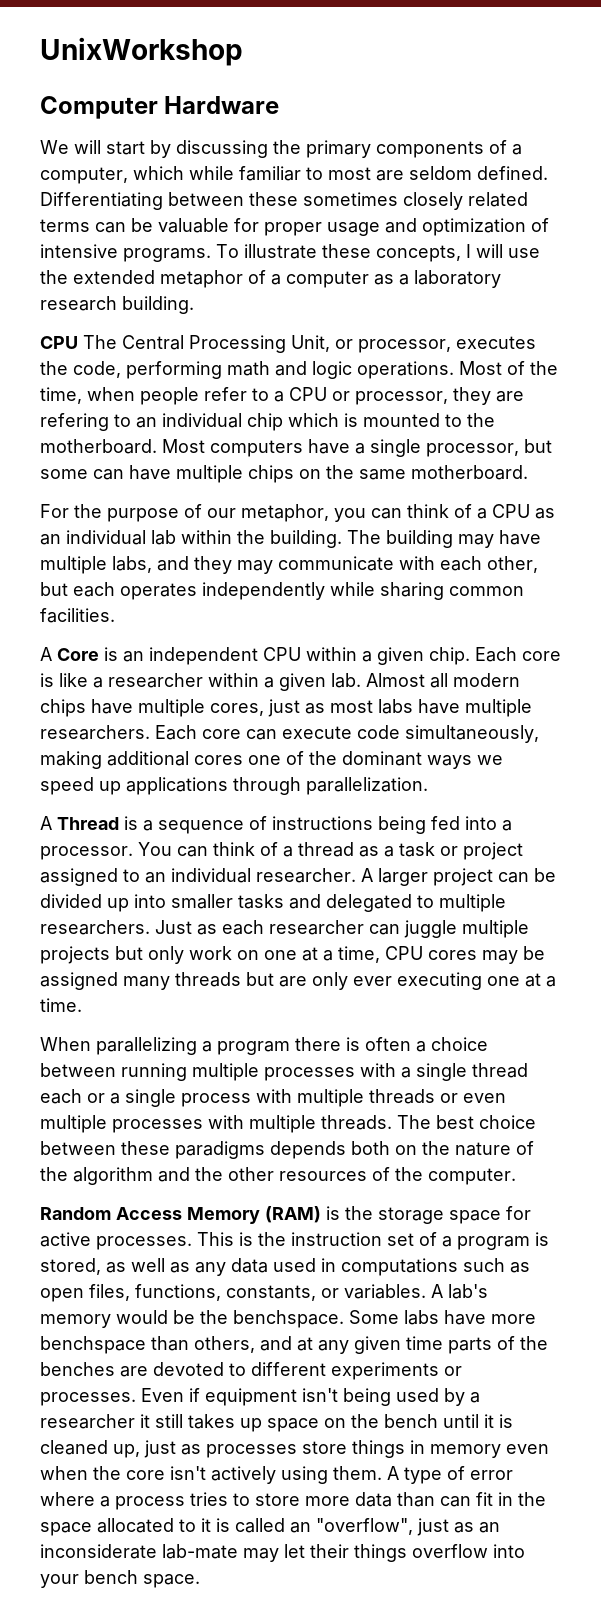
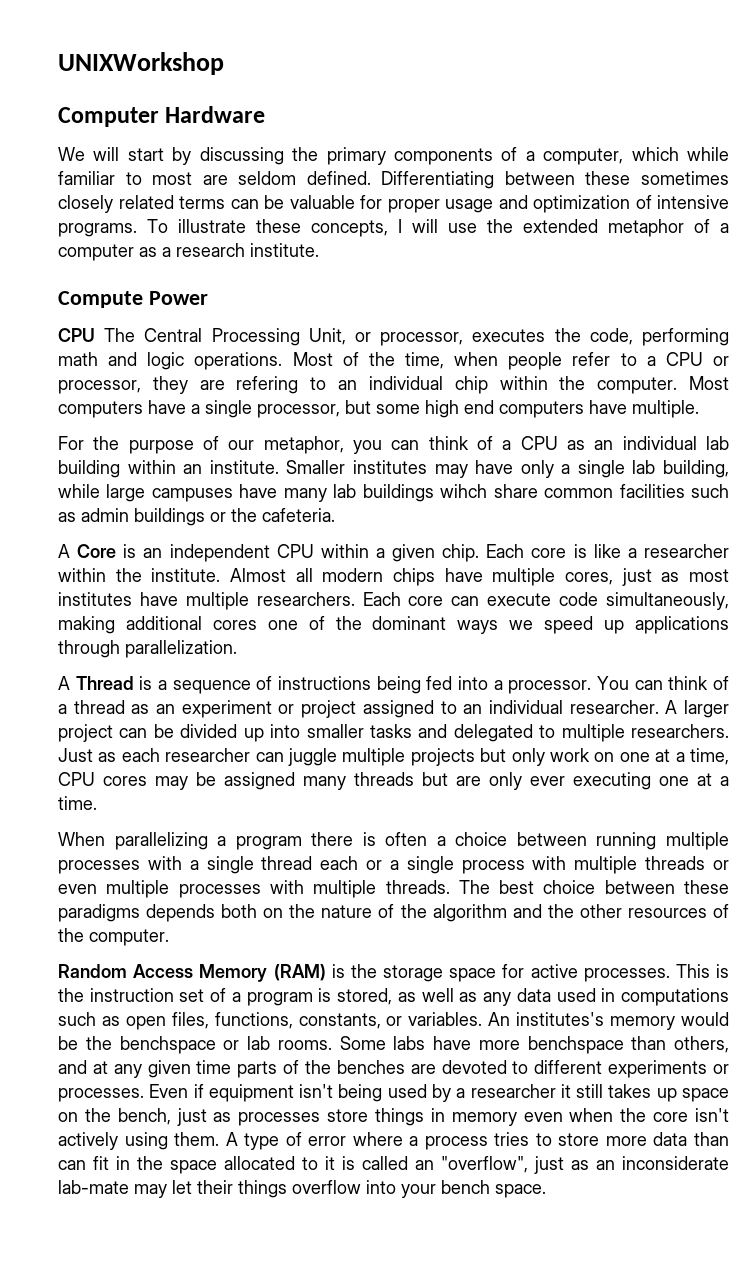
[40,37,243,66] UnixWorkshop -> [58,52,224,75] UNIXWorkshop
[414,270,501,288] [40,296,194,314] laboratory research building. -> [176,243,319,257] [58,291,208,308] research institute. // Compute Power
[288,413,495,427] [40,439,157,454] which is mounted to the motherboard. -> [499,376,678,394] within the computer.
[93,465,528,483] can have multiple chips on the same motherboard. -> [425,400,699,418] high end computers have multiple.
[181,530,541,548] [40,556,538,574] [40,582,524,600] [40,608,115,623] within the building. The building may have multiple labs, and they may communicate with each other, but each operates independently while sharing common facilities. -> [58,460,730,478] [58,484,729,502] [58,508,335,526] building within an institute. Smaller institutes may have only a single lab building, while large campuses have many lab buildings wihch share common facilities such as admin buildings or the cafeteria.
[264,673,361,691] a given lab. -> [115,568,221,582] the institute.
[378,699,413,714] labs -> [58,592,132,606] institutes
[384,842,435,857] a task -> [156,700,272,718] an experiment
[431,1284,488,1299] A lab's -> [488,1012,605,1026] An institutes's
[233,1310,344,1328] benchspace. -> [119,1036,332,1054] benchspace or lab rooms.
[384,1414,513,1428] [40,1440,140,1458] bench until it is cleaned up, -> [117,1108,171,1125] bench,

